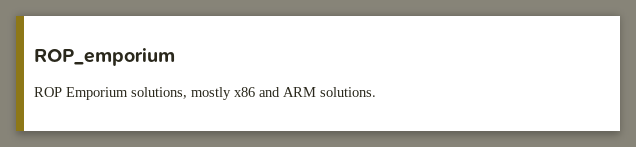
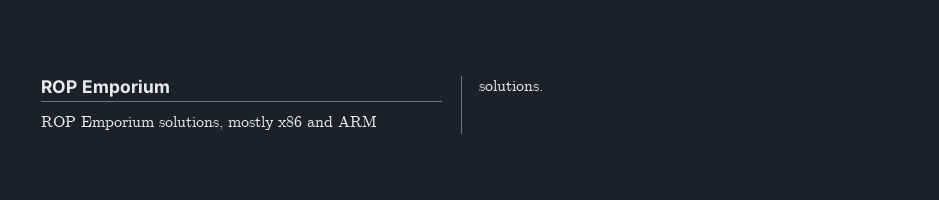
[34,48,175,66] ROP_emporium -> [41,79,170,97] ROP Emporium

